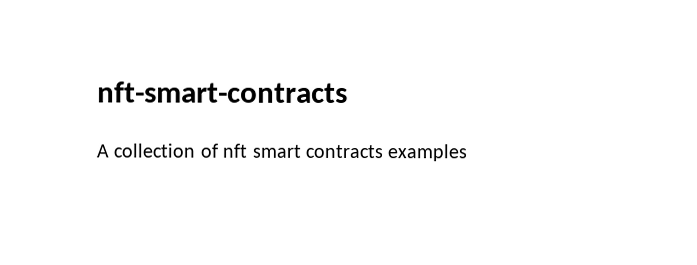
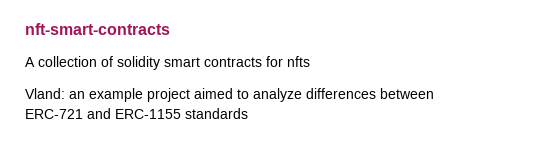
[222,143,248,158] nft -> [117,56,160,70] solidity
[387,144,468,162] examples -> [266,56,310,67] [25,88,434,102] [25,108,248,119] for nfts // Vland: an example project aimed to analyze differences between ERC-721 and ERC-1155 standards

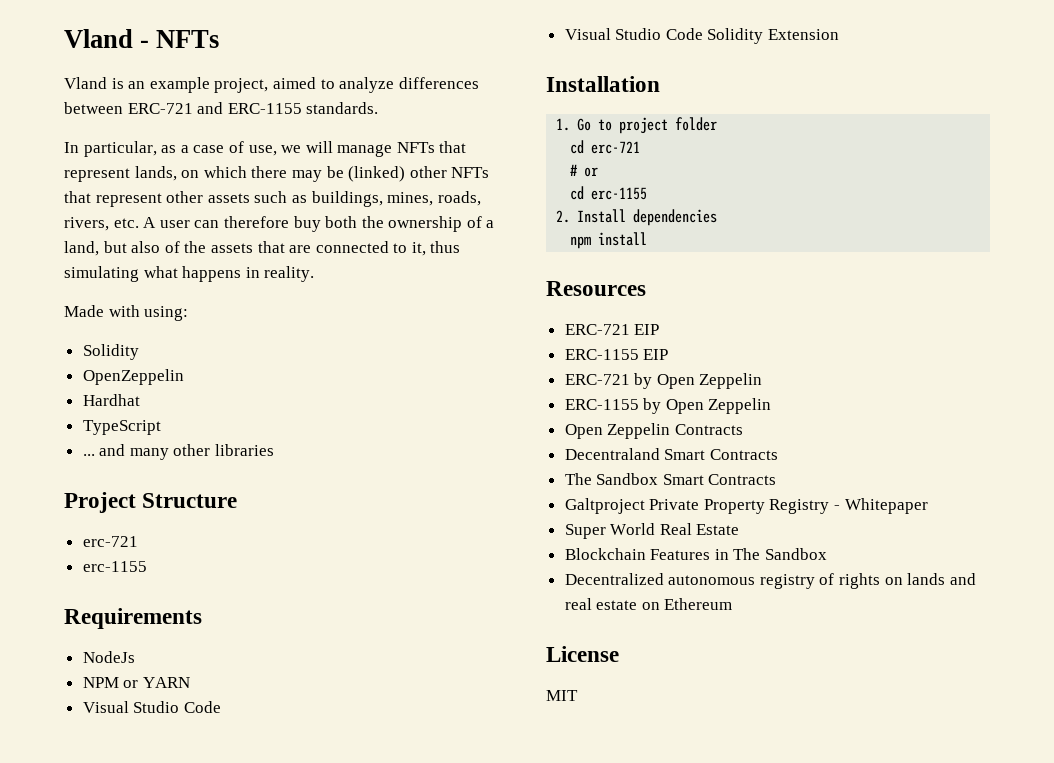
[25,23,170,35] [25,56,310,70] [25,88,65,99] nft-smart-contracts // A collection of solidity smart contracts for nfts // Vland: -> [64,29,220,48] [64,77,124,89] Vland - NFTs // Vland is
[147,88,190,102] project -> [214,78,269,93] project,
[185,108,248,119] standards -> [306,102,379,114] [64,141,467,157] [64,166,490,182] [64,191,481,207] [64,216,495,232] [64,241,461,256] [64,266,315,282] [64,305,189,321] [82,344,139,360] [82,369,184,385] [82,394,140,406] [82,420,161,435] [82,444,275,460] [64,492,238,513] [82,536,138,547] [82,561,147,572] [64,608,202,629] [82,651,135,663] [82,677,190,688] [82,701,221,713] [564,28,840,44] [546,76,660,92] [556,117,718,134] [570,140,641,154] [570,164,599,177] [570,186,648,200] [556,209,718,226] [570,232,648,249] [546,281,646,296] [564,324,660,335] [564,349,669,360] [564,373,763,389] [564,398,772,414] [564,423,743,439] [564,448,778,460] [564,473,777,485] [564,498,928,514] [564,523,740,539] [564,548,828,560] [564,573,976,589] [564,598,733,610] [546,646,619,662] [546,690,578,701] standards. // In particular, as a case of use, we will manage NFTs that represent lands, on which there may be (linked) other NFTs that represent other assets such as buildings, mines, roads, rivers, etc. A user can therefore buy both the ownership of a land, but also of the assets that are connected to it, thus simulating what happens in reality. // Made with using: // Solidity // OpenZeppelin // Hardhat // TypeScript // ... and many other libraries // Project Structure // erc-721 // erc-1155 // Requirements // NodeJs // NPM or YARN // Visual Studio Code // Visual Studio Code Solidity Extension // Installation // 1. Go to project folder // cd erc-721 // # or // cd erc-1155 // 2. Install dependencies // npm install // Resources // ERC-721 EIP // ERC-1155 EIP // ERC-721 by Open Zeppelin // ERC-1155 by Open Zeppelin // Open Zeppelin Contracts // Decentraland Smart Contracts // The Sandbox Smart Contracts // Galtproject Private Property Registry - Whitepaper // Super World Real Estate // Blockchain Features in The Sandbox // Decentralized autonomous registry of rights on lands and real estate on Ethereum // License // MIT

